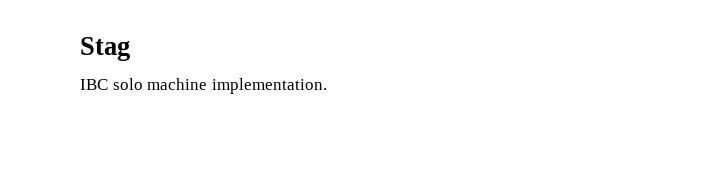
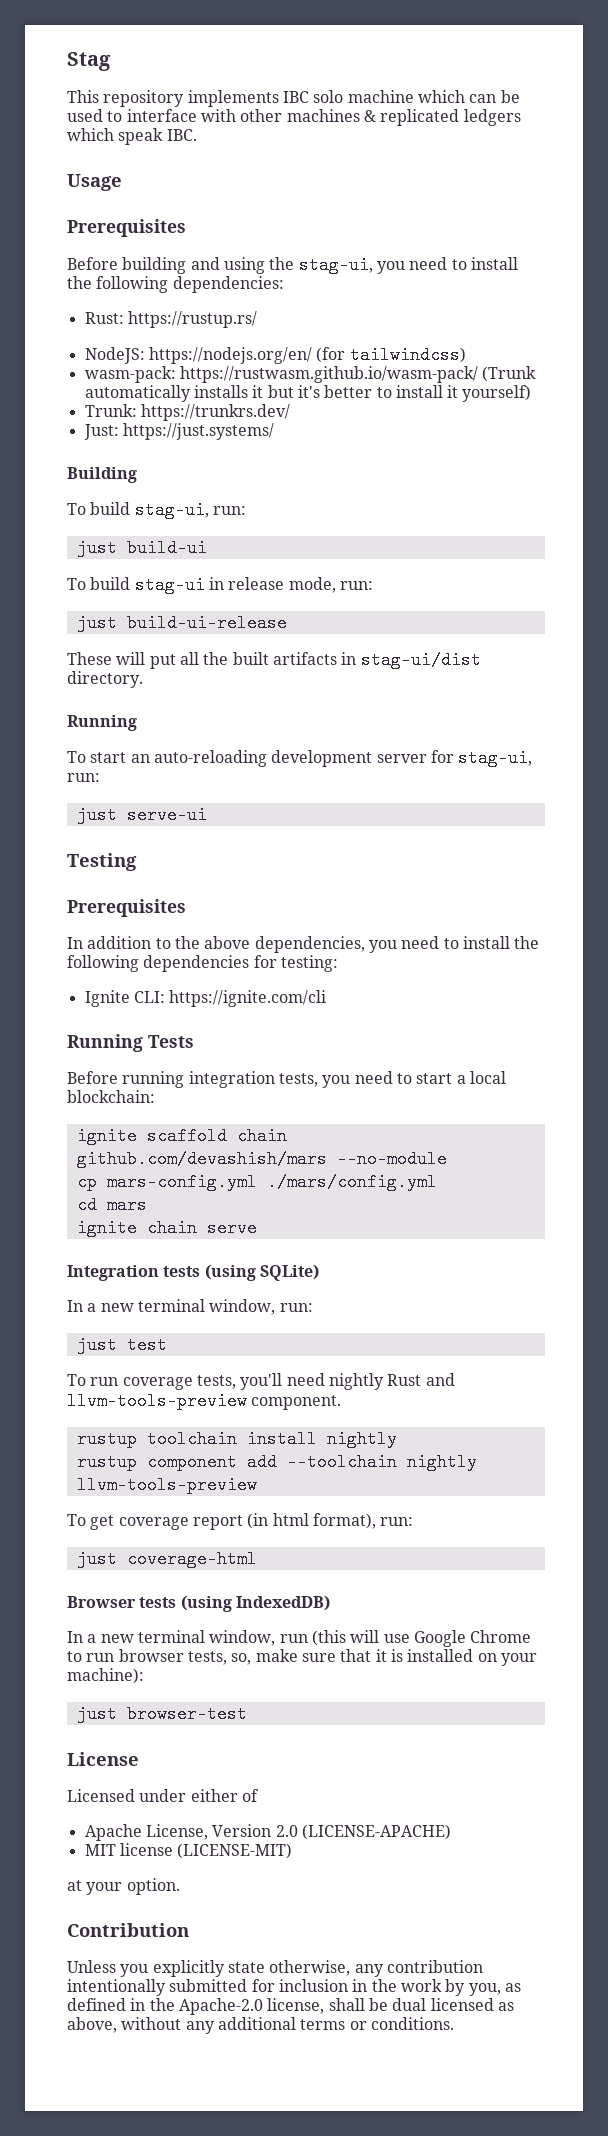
[80,78,327,94] IBC solo machine implementation. -> [67,90,520,107] [67,109,521,126] [67,128,197,145] [67,174,122,191] [67,219,186,237] [67,256,518,274] [67,276,284,293] [84,311,257,328] [84,346,466,364] [84,366,537,383] [84,385,532,402] [84,404,290,421] [83,423,274,440] [67,467,137,483] [67,501,246,519] [76,539,207,557] [67,576,373,594] [76,614,287,632] [67,651,481,669] [67,671,143,688] [67,715,137,731] [67,749,533,767] [67,773,100,782] [76,806,207,824] [67,853,137,871] [67,899,186,917] [67,936,540,953] [67,955,338,972] [84,990,327,1007] [67,1034,194,1052] [67,1071,506,1088] [67,1090,155,1103] [76,1127,287,1145] [76,1150,447,1168] [76,1173,437,1191] [76,1196,147,1214] [76,1219,257,1237] [67,1264,319,1281] [67,1299,313,1315] [76,1336,167,1354] [67,1373,455,1390] [67,1392,342,1410] [76,1430,397,1448] [76,1453,477,1471] [76,1476,257,1494] [67,1513,414,1530] [76,1550,257,1568] [67,1595,330,1612] [67,1630,532,1647] [67,1649,537,1666] [67,1668,144,1684] [76,1705,247,1723] [67,1752,139,1766] [67,1789,259,1802] [84,1824,451,1841] [84,1843,293,1859] [67,1878,180,1895] [67,1923,189,1937] [67,1960,483,1977] [67,1979,521,1996] [67,1998,514,2015] [67,2017,454,2034] This repository implements IBC solo machine which can be used to interface with other machines & replicated ledgers which speak IBC. // Usage // Prerequisites // Before building and using the stag-ui, you need to install the following dependencies: // Rust: https://rustup.rs/ // NodeJS: https://nodejs.org/en/ (for tailwindcss) // wasm-pack: https://rustwasm.github.io/wasm-pack/ (Trunk automatically installs it but it's better to install it yourself) // Trunk: https://trunkrs.dev/ // Just: https://just.systems/ // Building // To build stag-ui, run: // just build-ui // To build stag-ui in release mode, run: // just build-ui-release // These will put all the built artifacts in stag-ui/dist directory. // Running // To start an auto-reloading development server for stag-ui, run: // just serve-ui // Testing // Prerequisites // In addition to the above dependencies, you need to install the following dependencies for testing: // Ignite CLI: https://ignite.com/cli // Running Tests // Before running integration tests, you need to start a local blockchain: // ignite scaffold chain github.com/devashish/mars --no-module // cp mars-config.yml ./mars/config.yml // cd mars // ignite chain serve // Integration tests (using SQLite) // In a new terminal window, run: // just test // To run coverage tests, you'll need nightly Rust and llvm-tools-preview component. // rustup toolchain install nightly // rustup component add --toolchain nightly llvm-tools-preview // To get coverage report (in html format), run: // just coverage-html // Browser tests (using IndexedDB) // In a new terminal window, run (this will use Google Chrome to run browser tests, so, make sure that it is installed on your machine): // just browser-test // License // Licensed under either of // Apache License, Version 2.0 (LICENSE-APACHE) // MIT license (LICENSE-MIT) // at your option. // Contribution // Unless you explicitly state otherwise, any contribution intentionally submitted for inclusion in the work by you, as defined in the Apache-2.0 license, shall be dual licensed as above, without any additional terms or conditions.

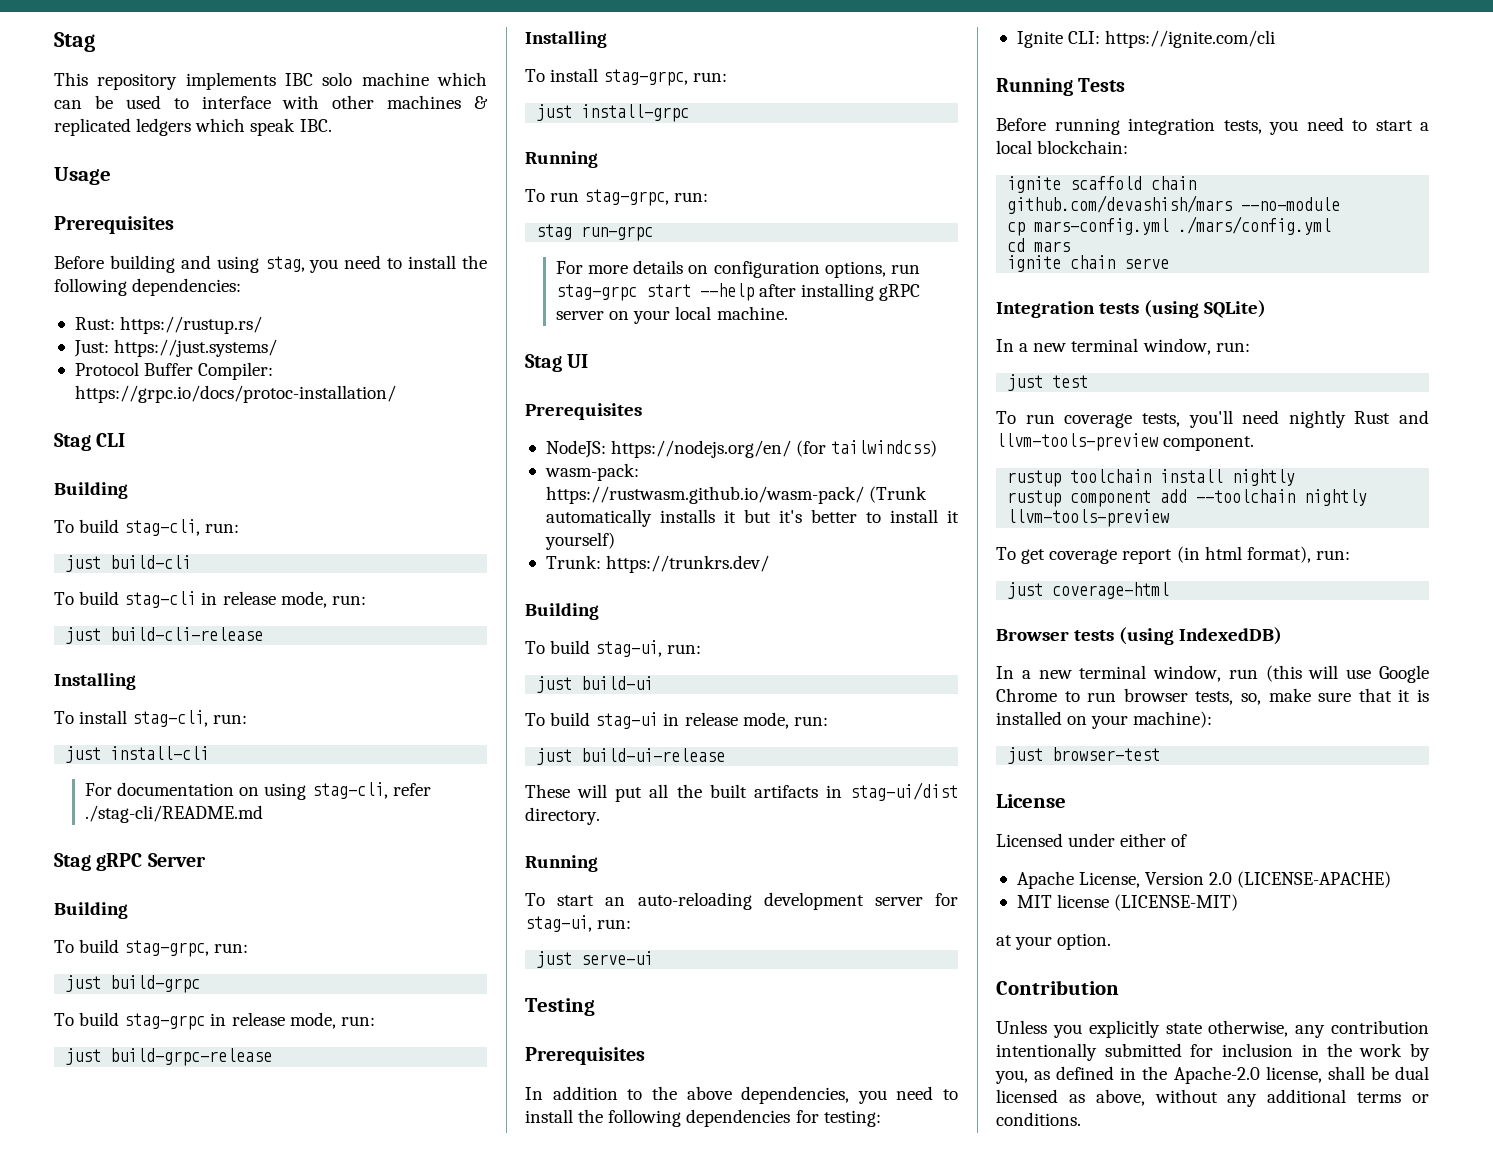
[269,256,373,274] the stag-ui, -> [264,256,305,272] stag,
(257, 319) none -> [73,339,278,357] [74,362,274,380] [74,385,396,403] [54,433,126,451] [54,482,128,499] [54,519,240,536] [65,555,192,572] [54,591,366,608] [65,627,264,644] [54,673,136,690] [54,710,248,727] [65,746,210,763] [85,782,431,800] [85,805,264,823] [54,853,206,871] [54,902,128,919] [54,939,249,957] [65,975,201,993] [54,1012,375,1030] [65,1048,273,1066] [525,31,607,48] [525,68,728,86] [536,104,690,122] [525,151,598,168] [525,189,709,206] [536,224,654,241] [556,260,920,278] [556,283,921,301] [556,306,788,324] [525,354,589,372] [525,403,642,420] // Just: https://just.systems/ // Protocol Buffer Compiler: https://grpc.io/docs/protoc-installation/ // Stag CLI // Building // To build stag-cli, run: // just build-cli // To build stag-cli in release mode, run: // just build-cli-release // Installing // To install stag-cli, run: // just install-cli // For documentation on using stag-cli, refer ./stag-cli/README.md // Stag gRPC Server // Building // To build stag-grpc, run: // just build-grpc // To build stag-grpc in release mode, run: // just build-grpc-release // Installing // To install stag-grpc, run: // just install-grpc // Running // To run stag-grpc, run: // stag run-grpc // For more details on configuration options, run stag-grpc start --help after installing gRPC server on your local machine. // Stag UI // Prerequisites
[83,423,274,440] // Just: https://just.systems/ -> (770, 564) none

